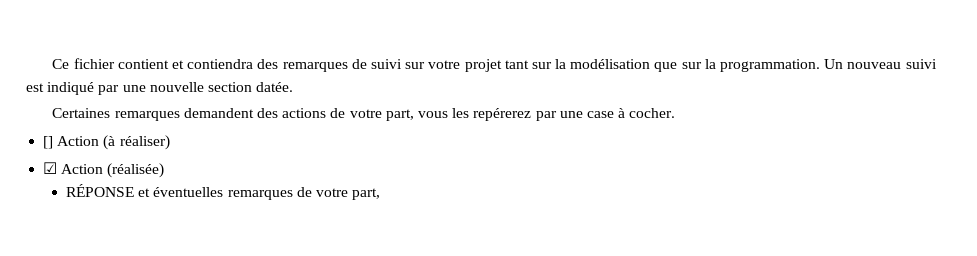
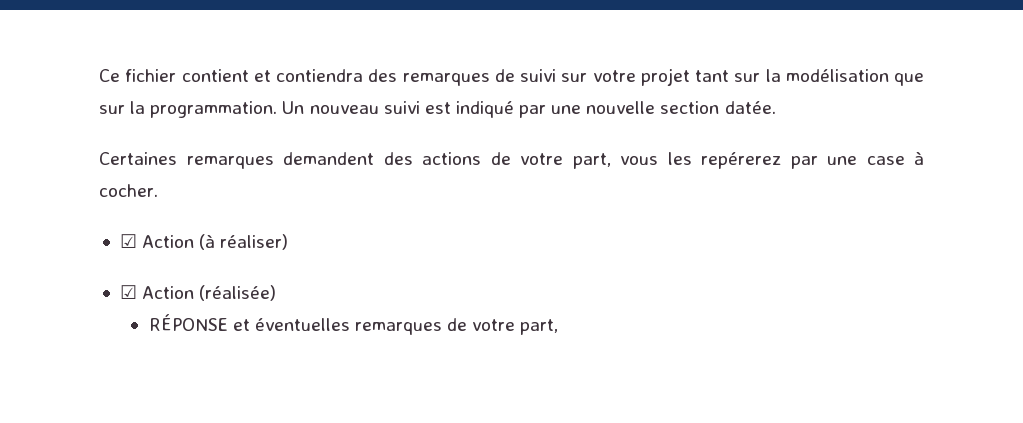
[43,136,54,149] [] -> [119,234,137,248] ☑

